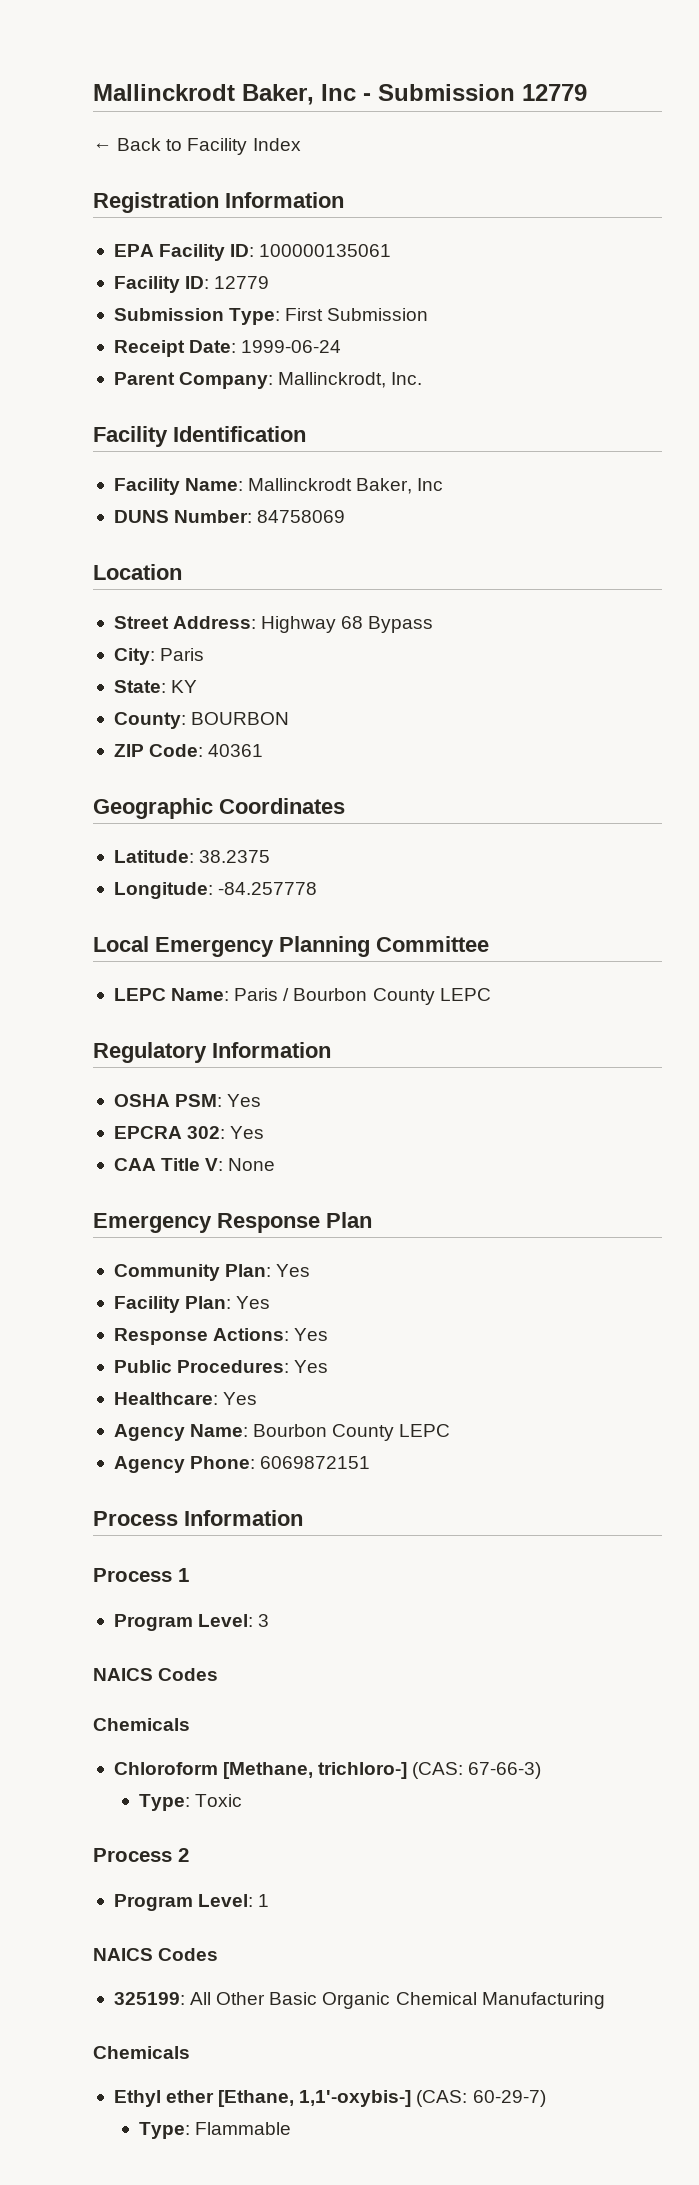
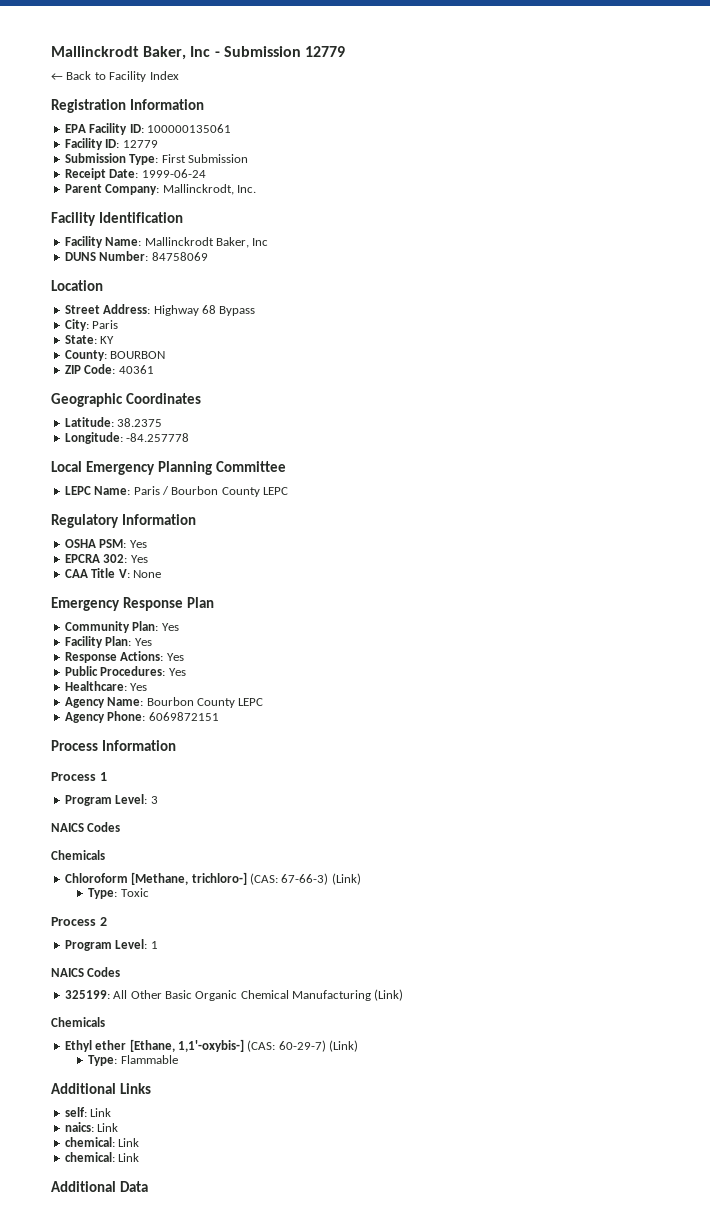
(542, 1770) none -> [331,873,361,885] (Link)
(605, 2000) none -> [374,989,404,1001] (Link)
(546, 2098) none -> [329,1040,358,1052] (Link)
(292, 2128) none -> [51,1083,151,1094] [64,1107,112,1117] [64,1122,119,1132] [64,1137,140,1147] [64,1152,140,1162] [51,1181,148,1192] // Additional Links // self: Link // naics: Link // chemical: Link // chemical: Link // Additional Data

